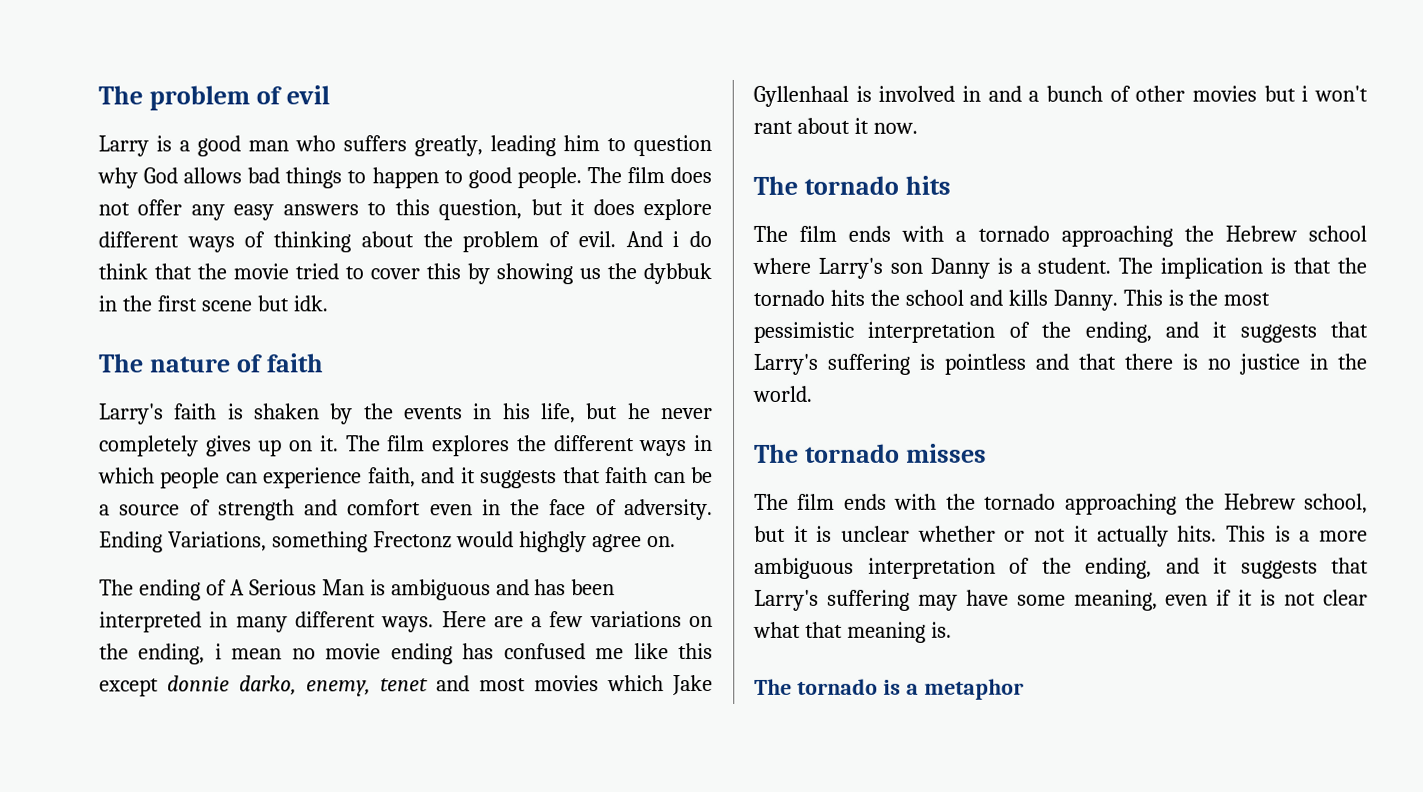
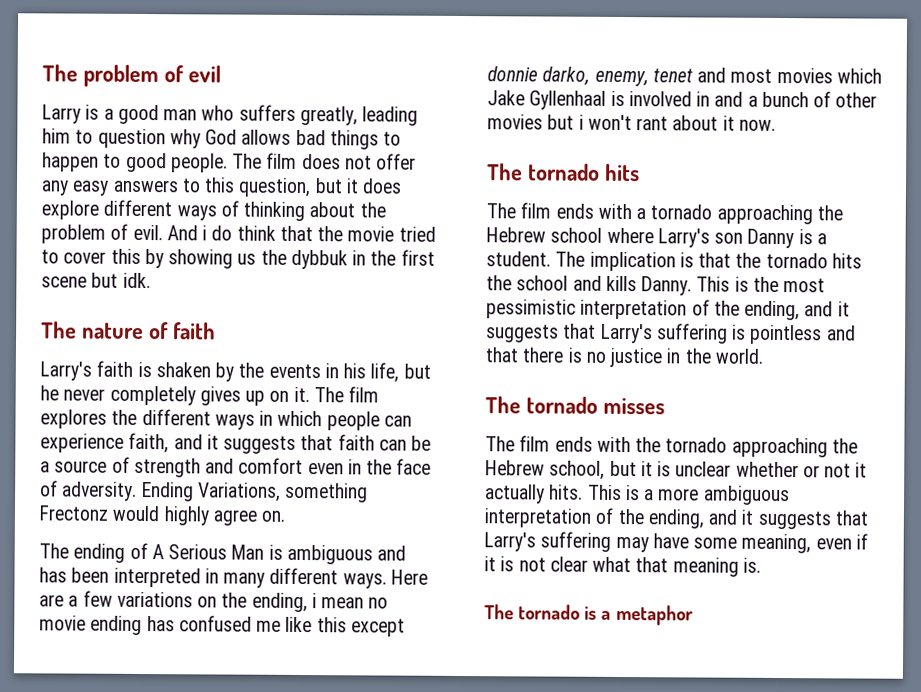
[518,531,587,553] highgly -> [163,506,209,526] highly

